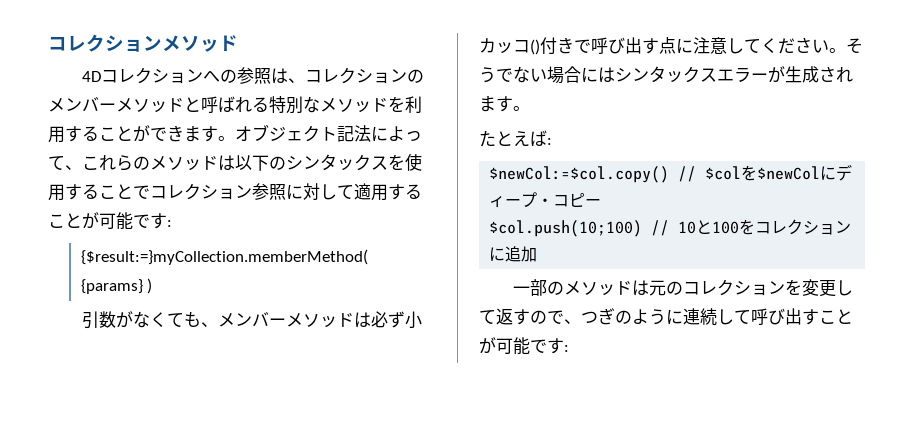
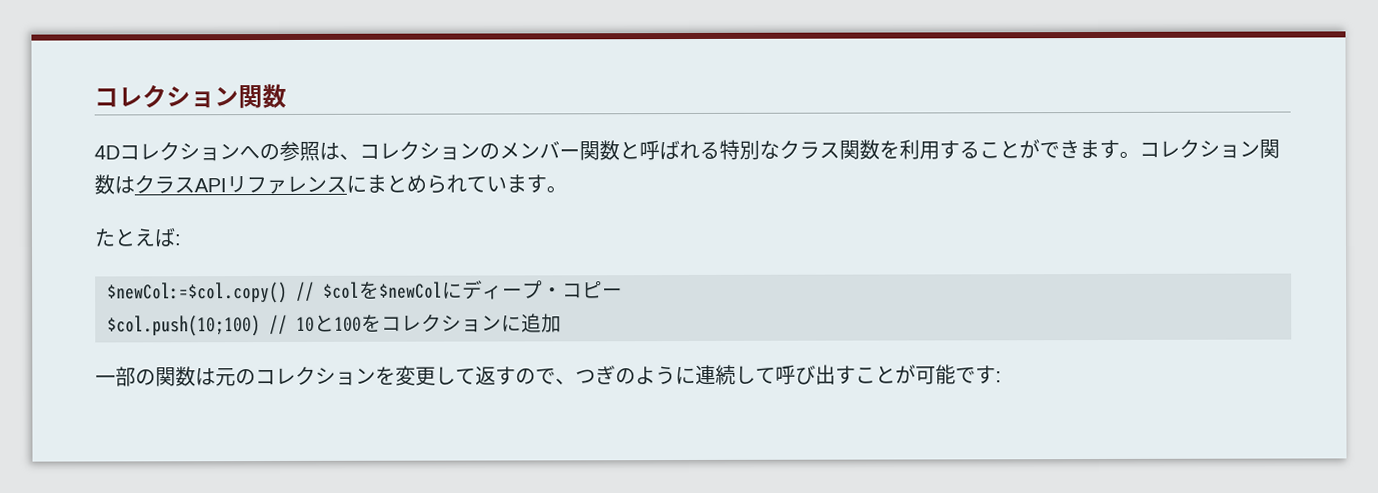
[48,34,238,52] コレクションメソッド -> [94,83,287,109] コレクション関数
[116,98,184,113] メソッド -> [579,140,620,161] 関数
[320,98,388,113] メソッド -> [779,139,880,160] クラス関数
[235,124,422,142] [48,153,422,171] [48,183,422,201] [48,212,172,230] [80,249,368,265] [80,278,153,294] [81,311,422,329] [479,37,863,55] [479,66,853,84] オブジェクト記法によって、これらのメソッドは以下のシンタックスを使用することでコレクション参照に対して適用することが可能です: // {$result:=}myCollection.memberMethod( {params} ) // 引数がなくても、メンバーメソッドは必ず小カッコ()付きで呼び出す点に注意してください。そうでない場合にはシンタックスエラーが生成され -> [1139,138,1280,159] [94,174,507,195] コレクション関数はクラスAPIリファレンスにまとめられてい
[563,281,632,296] メソッド -> [155,366,196,387] 関数

